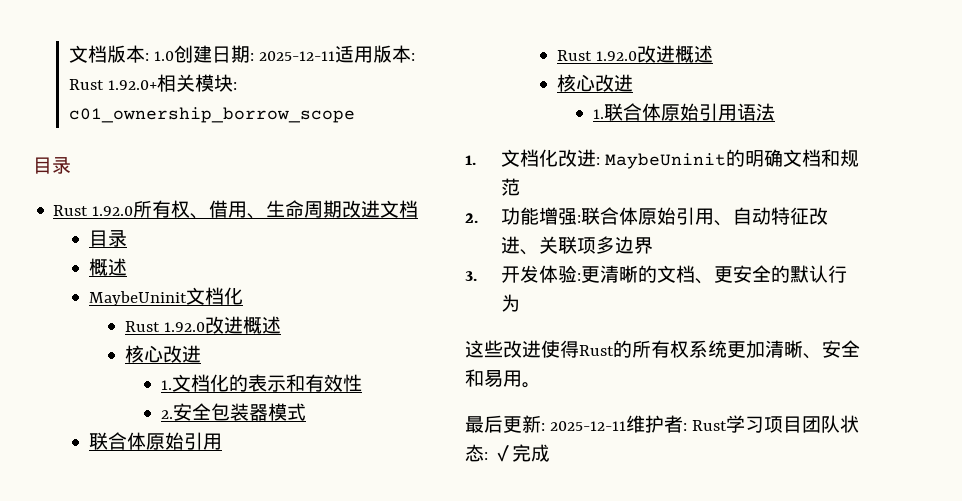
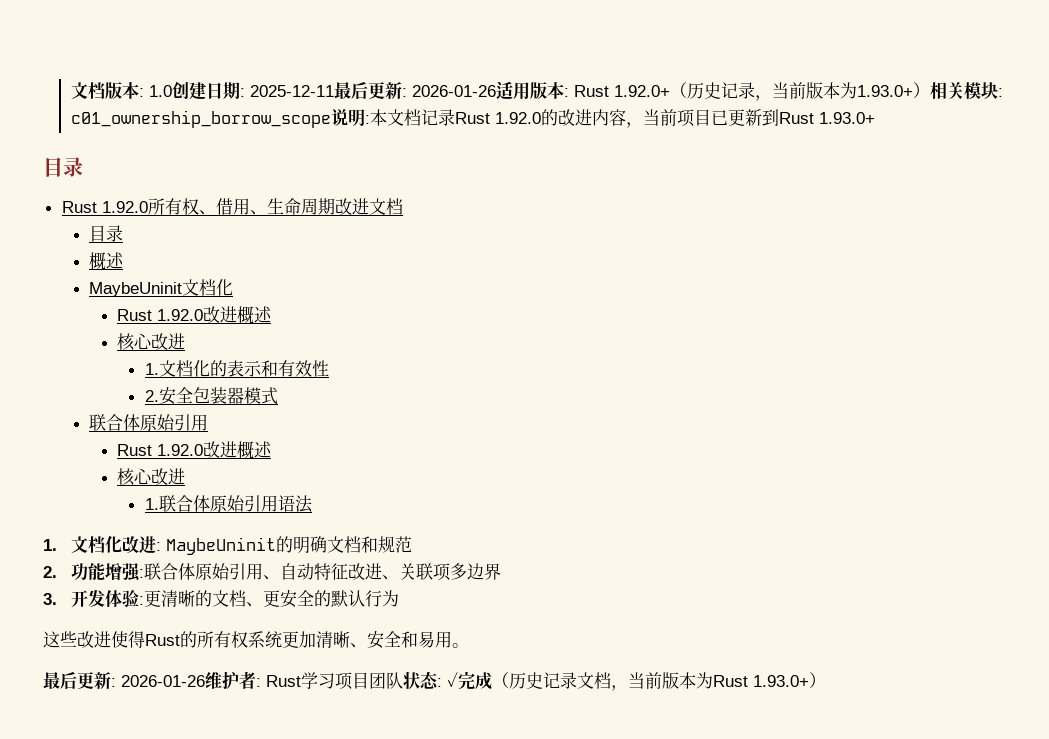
(335, 56) none -> [333,82,496,100] 最后更新: 2026-01-26
[156,74,237,92] [68,107,355,123] 相关模块: c01_ownership_borrow_scope -> [669,82,1003,101] [70,109,875,128] （历史记录，当前版本为1.93.0+）相关模块: c01_ownership_borrow_scope说明:本文档记录Rust 1.92.0的改进内容，当前项目已更新到Rust 1.93.0+
[549,421,626,431] 2025-12-11 -> [121,675,205,687] 2026-01-26
(550, 453) none -> [492,672,826,691] （历史记录文档，当前版本为Rust 1.93.0+）

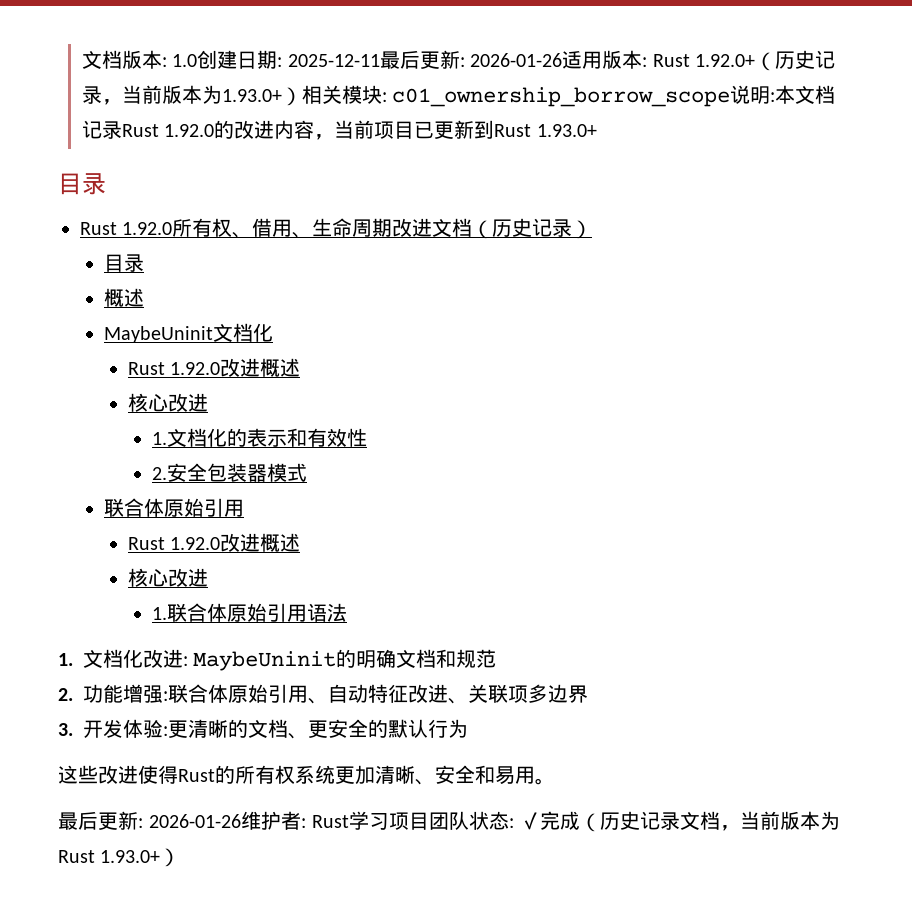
(403, 206) none -> [472,218,593,239] （历史记录）

